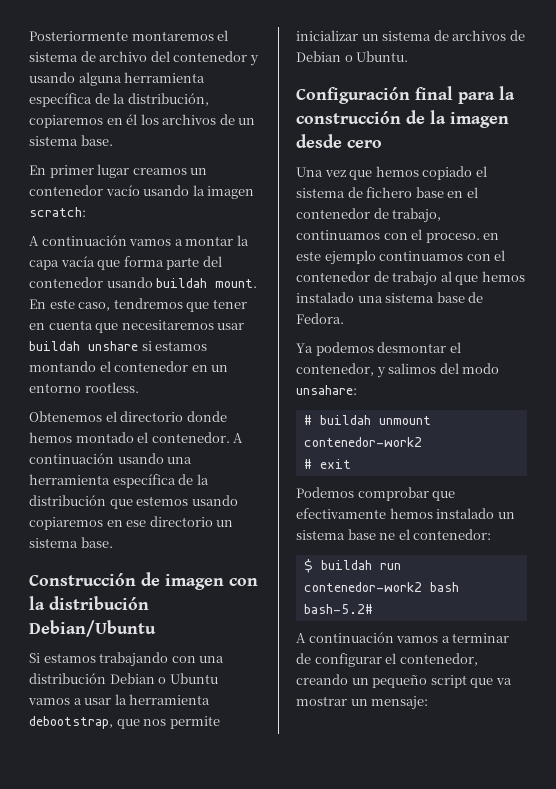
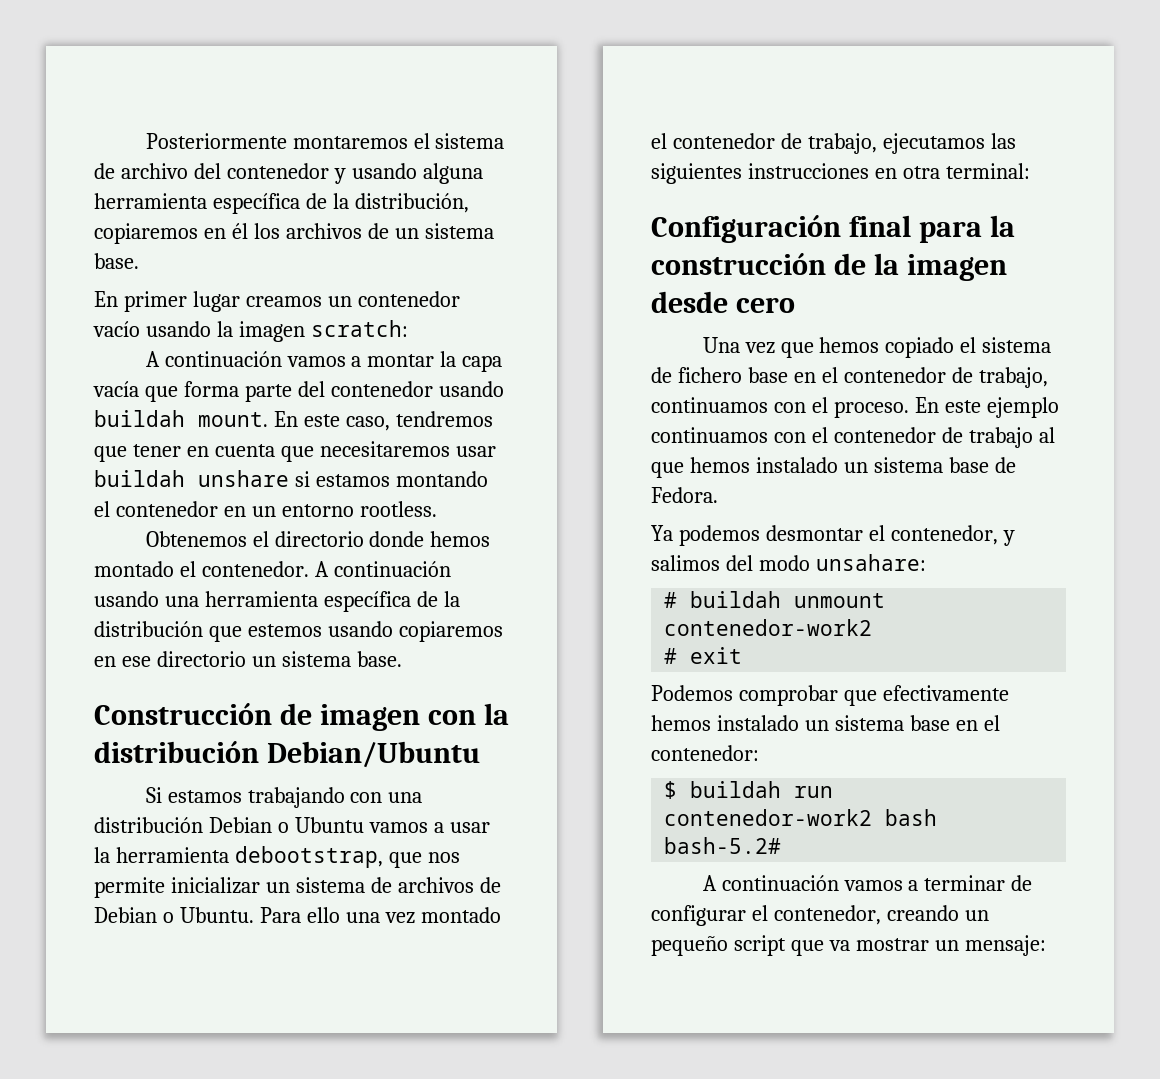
(409, 56) none -> [259,907,501,924] [651,133,1016,154] [651,163,1030,184] Para ello una vez montado el contenedor de trabajo, ejecutamos las siguientes instrucciones en otra terminal:
[483,233,500,240] en -> [914,397,939,413] En
[357,296,383,303] una -> [843,462,868,473] un
[379,533,396,540] ne -> [955,720,978,731] en

